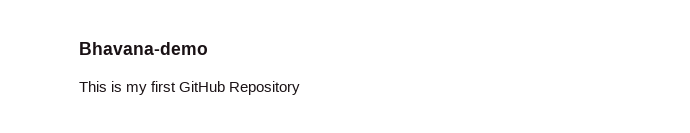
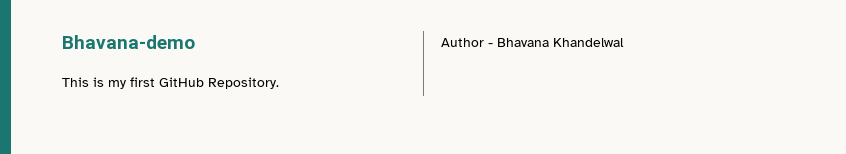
[229,81,301,95] Repository -> [208,77,279,89] [441,38,624,47] Repository. // Author - Bhavana Khandelwal

